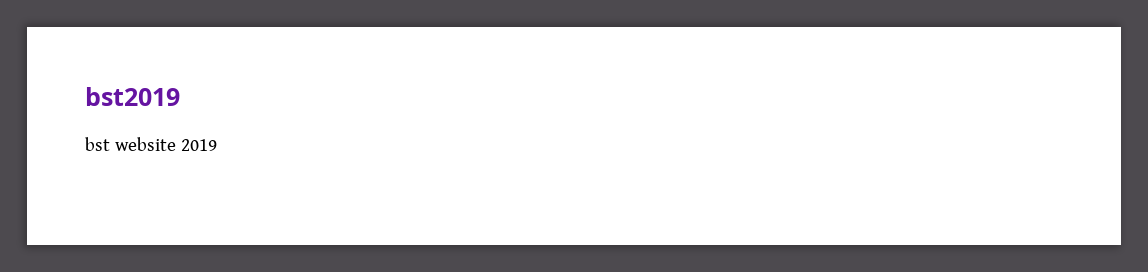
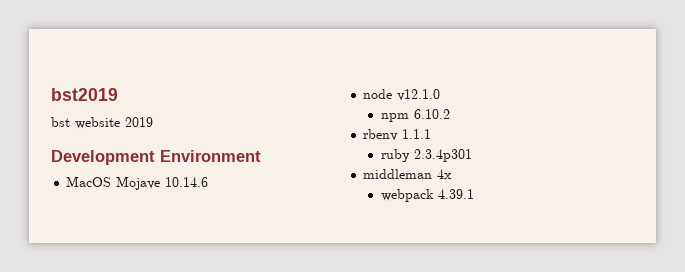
(217, 145) none -> [51,150,261,165] [66,176,209,190] [363,89,441,101] [380,109,450,122] [363,129,432,141] [380,149,472,162] [363,169,453,179] [380,189,474,202] // Development Environment // MacOS Mojave 10.14.6 // node v12.1.0 // npm 6.10.2 // rbenv 1.1.1 // ruby 2.3.4p301 // middleman 4x // webpack 4.39.1

